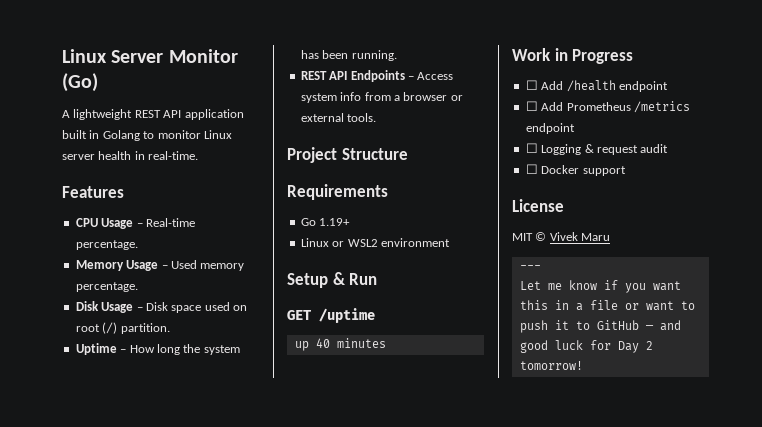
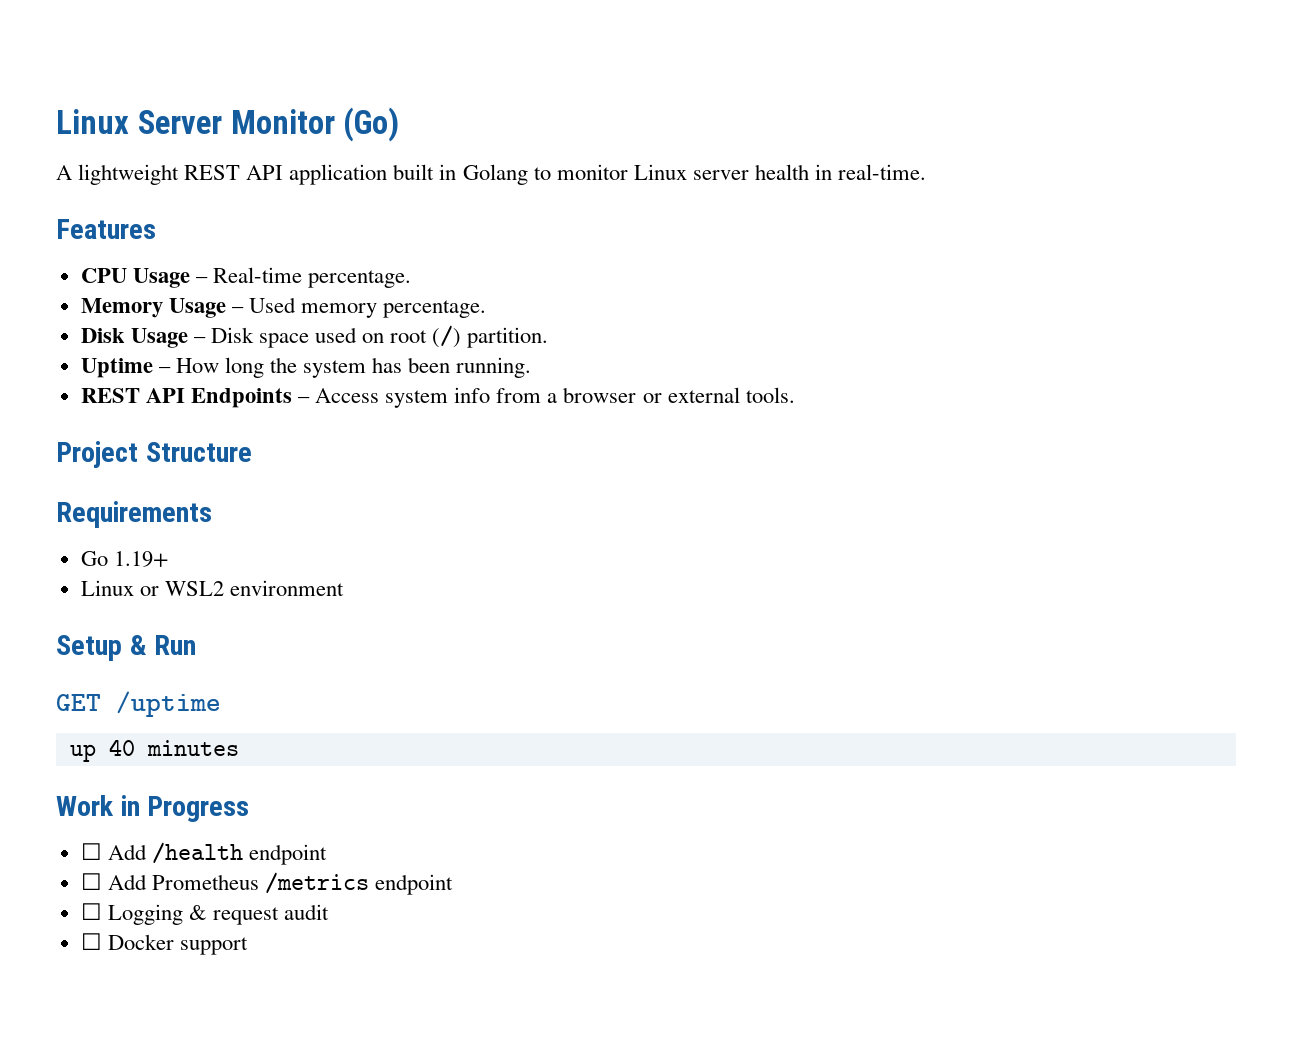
[512,199,564,212] [512,232,611,241] [519,265,541,270] [519,280,681,293] [519,300,695,311] [519,320,681,333] [519,340,653,353] [519,361,583,370] // License // MIT © Vivek Maru // --- // Let me know if you want this in a file or want to push it to GitHub — and good luck for Day 2 tomorrow! -> (248, 946) none

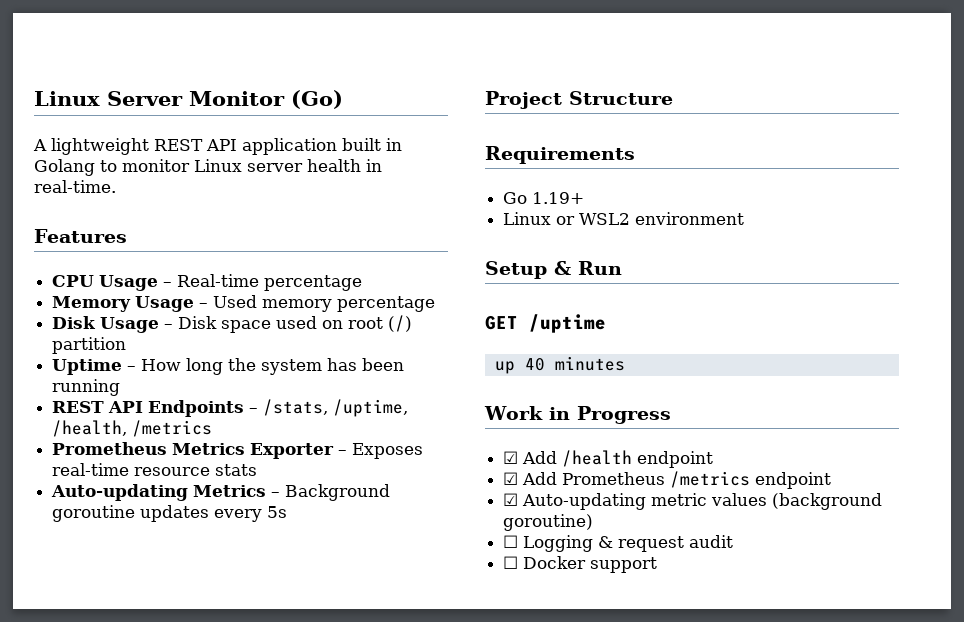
[308,270,412,288] percentage. -> [264,275,363,291] percentage
[383,300,487,318] percentage. -> [337,296,436,312] percentage
[467,327,549,348] partition. -> [52,337,127,354] partition
[456,357,532,378] running. -> [52,379,121,396] running
[315,387,795,408] Access system info from a browser or external tools. -> [263,399,409,417] [52,420,213,437] [52,442,424,459] [52,463,258,476] [51,484,391,501] [52,505,288,522] /stats, /uptime, /health, /metrics // Prometheus Metrics Exporter – Exposes real-time resource stats // Auto-updating Metrics – Background goroutine updates every 5s
[80,843,102,860] ☐ -> [503,451,519,464] ☑
[80,873,102,890] ☐ -> [503,472,519,485] ☑
(454, 884) none -> [503,493,883,510] [503,514,594,531] // ☑ Auto-updating metric values (background goroutine)

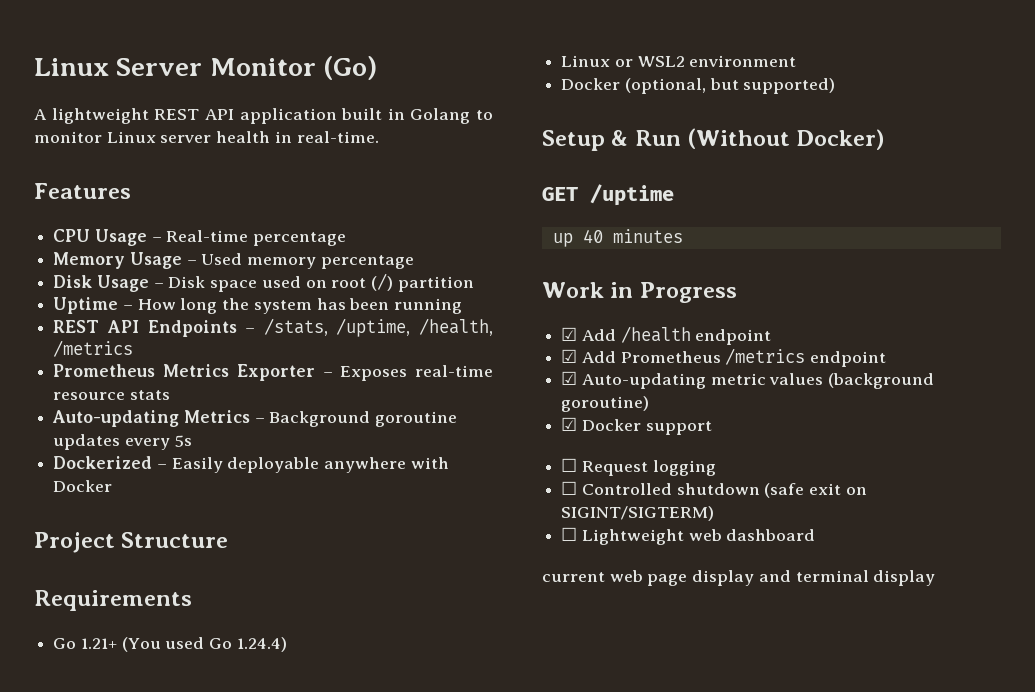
(288, 512) none -> [53,456,449,473] [53,480,113,492] // Dockerized – Easily deployable anywhere with Docker
[532,192,585,204] 1.19+ -> [80,637,287,652] 1.21+ (You used Go 1.24.4)
(745, 218) none -> [561,78,836,94] // Docker (optional, but supported)
(622, 268) none -> [687,128,885,150] (Without Docker)
[503,535,734,552] [503,556,658,573] ☐ Logging & request audit // ☐ Docker support -> [561,417,712,435] [561,458,716,476] [561,481,867,498] [561,506,715,521] [561,527,816,545] [542,570,936,586] ☑ Docker support // ☐ Request logging // ☐ Controlled shutdown (safe exit on SIGINT/SIGTERM) // ☐ Lightweight web dashboard // current web page display and terminal display

